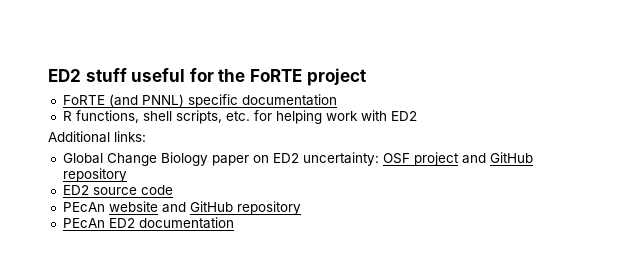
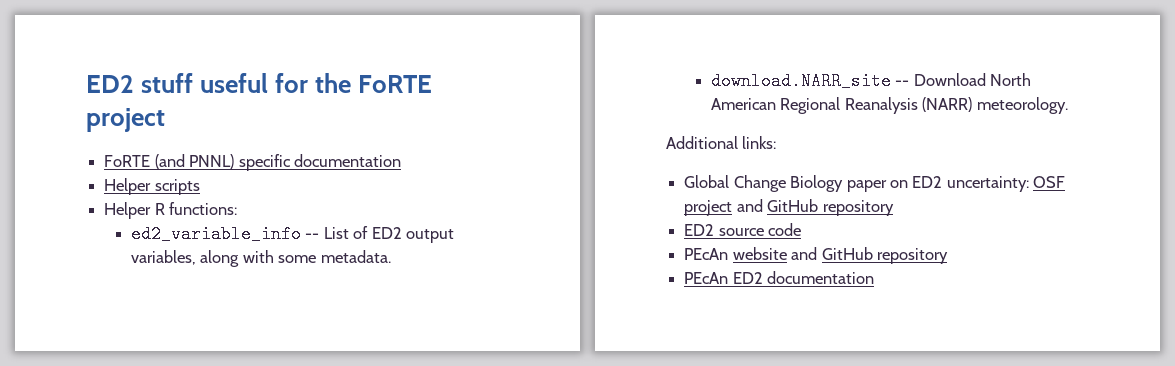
[62,110,417,124] R functions, shell scripts, etc. for helping work with ED2 -> [104,178,200,195] [104,202,238,219] [130,225,455,243] [130,250,391,267] [710,72,1032,90] [710,97,1068,114] Helper scripts // Helper R functions: // ed2_variable_info -- List of ED2 output variables, along with some metadata. // download.NARR_site -- Download North American Regional Reanalysis (NARR) meteorology.

